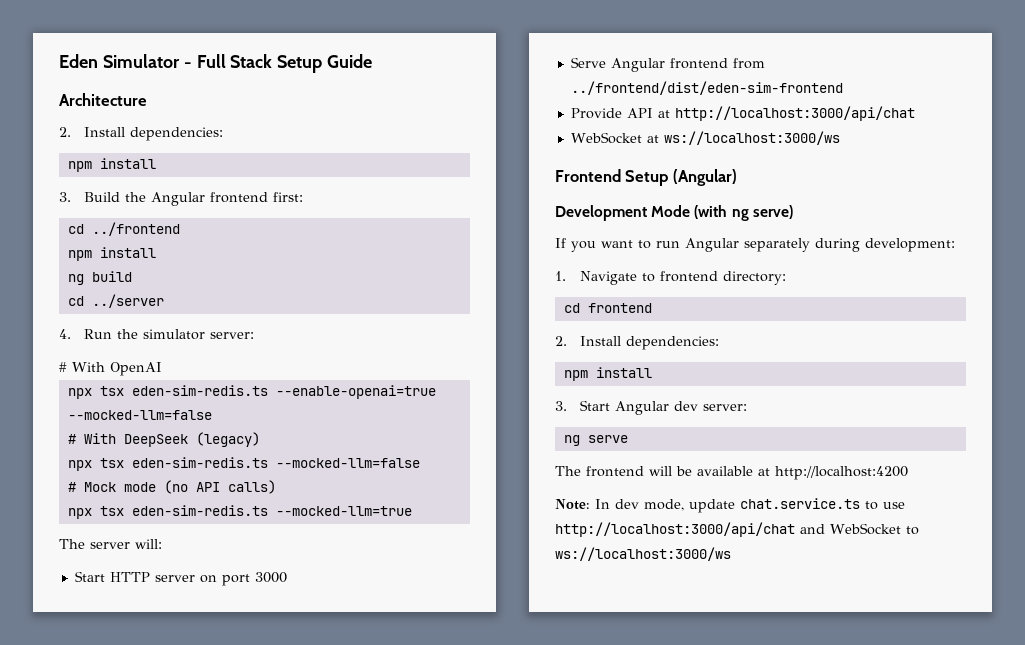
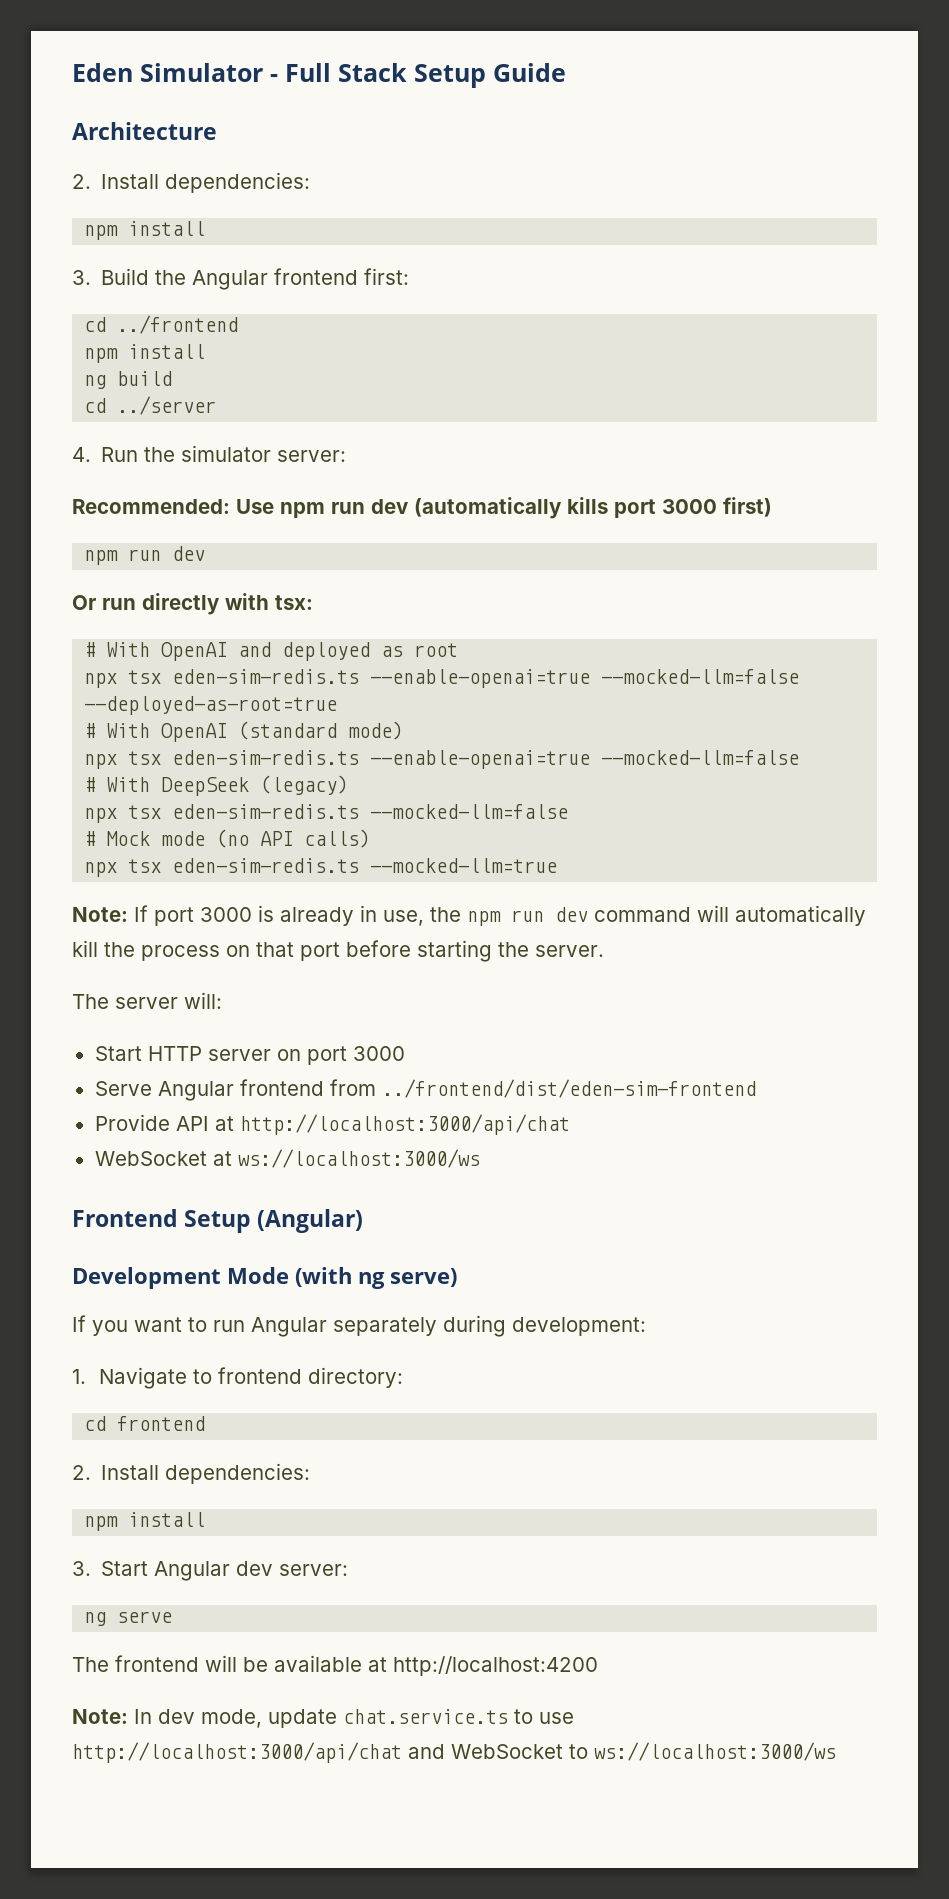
[59,362,162,376] # With OpenAI -> [72,497,772,519] [84,546,206,565] [72,593,313,615] [84,642,459,661] [84,669,800,688] [84,696,338,715] [84,721,404,742] Recommended: Use npm run dev (automatically kills port 3000 first) // npm run dev // Or run directly with tsx: // # With OpenAI and deployed as root // npx tsx eden-sim-redis.ts --enable-openai=true --mocked-llm=false --deployed-as-root=true // # With OpenAI (standard mode)
(412, 511) none -> [72,905,866,926] [72,940,604,962] // Note: If port 3000 is already in use, the npm run dev command will automatically kill the process on that port before starting the server.

